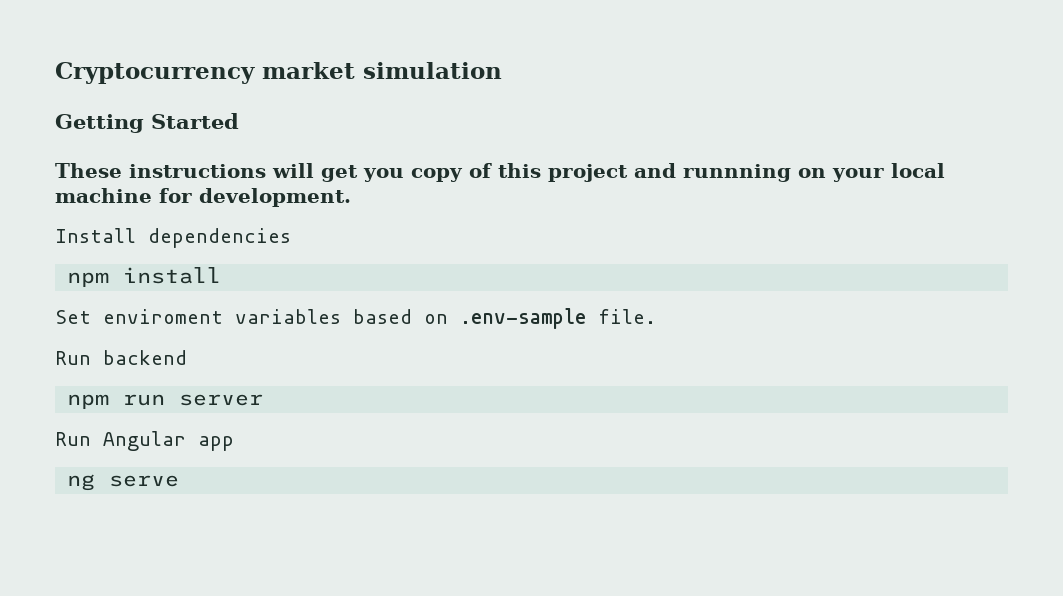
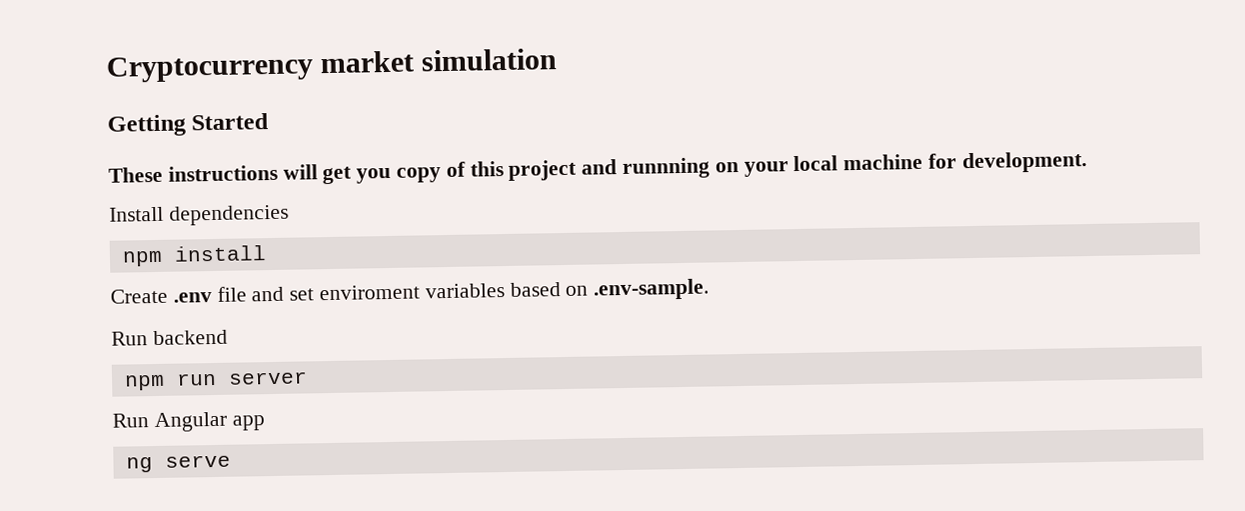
[55,310,91,324] Set -> [110,286,315,304] Create .env file and set
[460,308,656,329] .env-sample file. -> [593,278,710,301] .env-sample.

